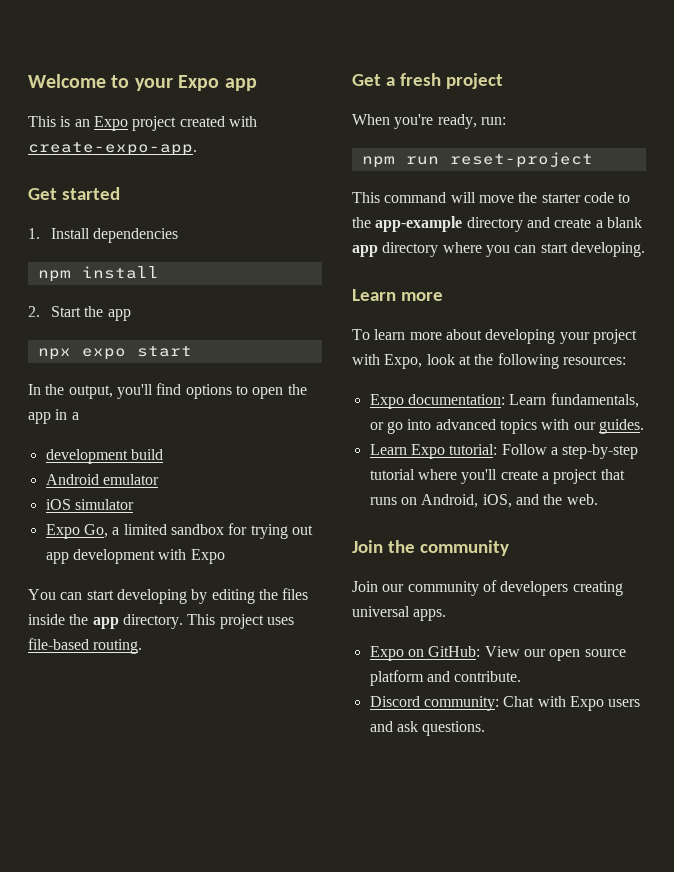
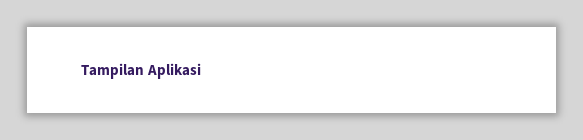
[28,74,257,91] [28,116,257,131] [28,142,197,156] [28,187,120,200] [28,228,179,243] [37,266,159,282] [28,306,131,321] [37,346,192,360] [28,383,307,399] [28,409,79,424] [45,449,163,464] [45,474,159,485] [45,499,134,510] [45,523,313,539] [45,549,225,564] [28,588,309,604] [28,614,294,629] [28,638,143,654] [352,73,503,89] [352,114,506,129] [361,152,593,168] [352,192,631,203] [352,216,642,232] [352,242,645,257] [352,289,443,301] [352,329,637,344] [352,353,626,369] [369,393,639,409] [369,419,644,434] [369,444,639,459] [369,469,625,484] [369,494,598,508] [352,540,509,556] [352,580,623,596] [352,606,447,621] [369,646,626,661] [369,670,522,686] [369,696,641,711] [369,721,486,736] Welcome to your Expo app // This is an Expo project created with create-expo-app. // Get started // 1. Install dependencies // npm install // 2. Start the app // npx expo start // In the output, you'll find options to open the app in a // development build // Android emulator // iOS simulator // Expo Go, a limited sandbox for trying out app development with Expo // You can start developing by editing the files inside the app directory. This project uses file-based routing. // Get a fresh project // When you're ready, run: // npm run reset-project // This command will move the starter code to the app-example directory and create a blank app directory where you can start developing. // Learn more // To learn more about developing your project with Expo, look at the following resources: // Expo documentation: Learn fundamentals, or go into advanced topics with our guides. // Learn Expo tutorial: Follow a step-by-step tutorial where you'll create a project that runs on Android, iOS, and the web. // Join the community // Join our community of developers creating universal apps. // Expo on GitHub: View our open source platform and contribute. // Discord community: Chat with Expo users and ask questions. -> [81,63,202,79] Tampilan Aplikasi

